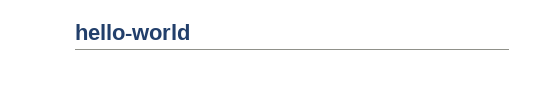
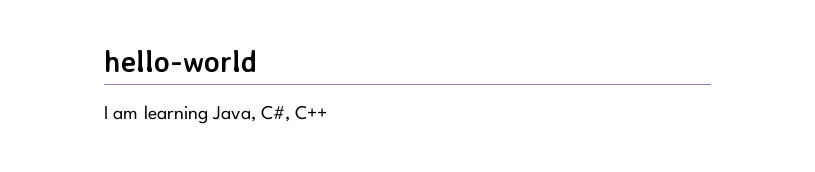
(190, 32) none -> [104,105,328,124] // I am learning Java, C#, C++

